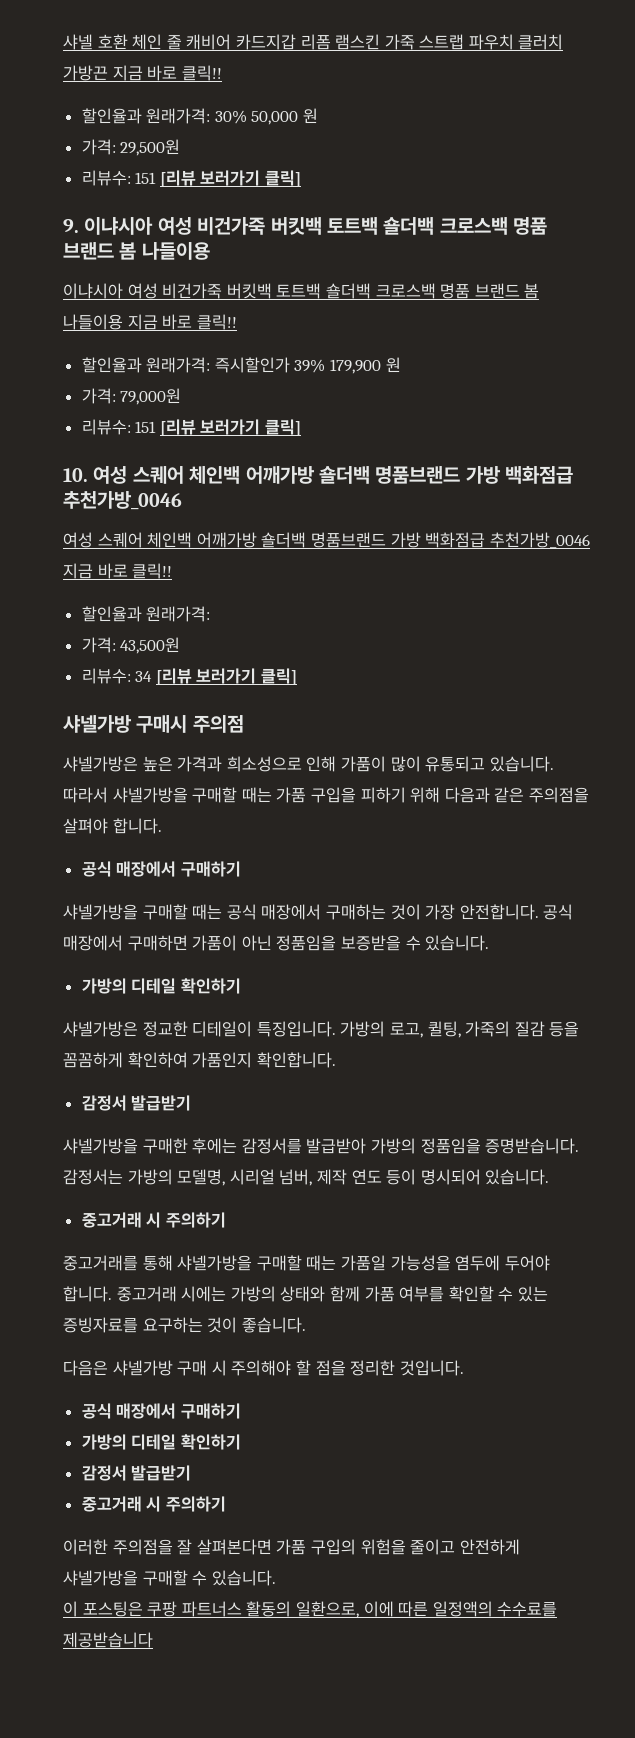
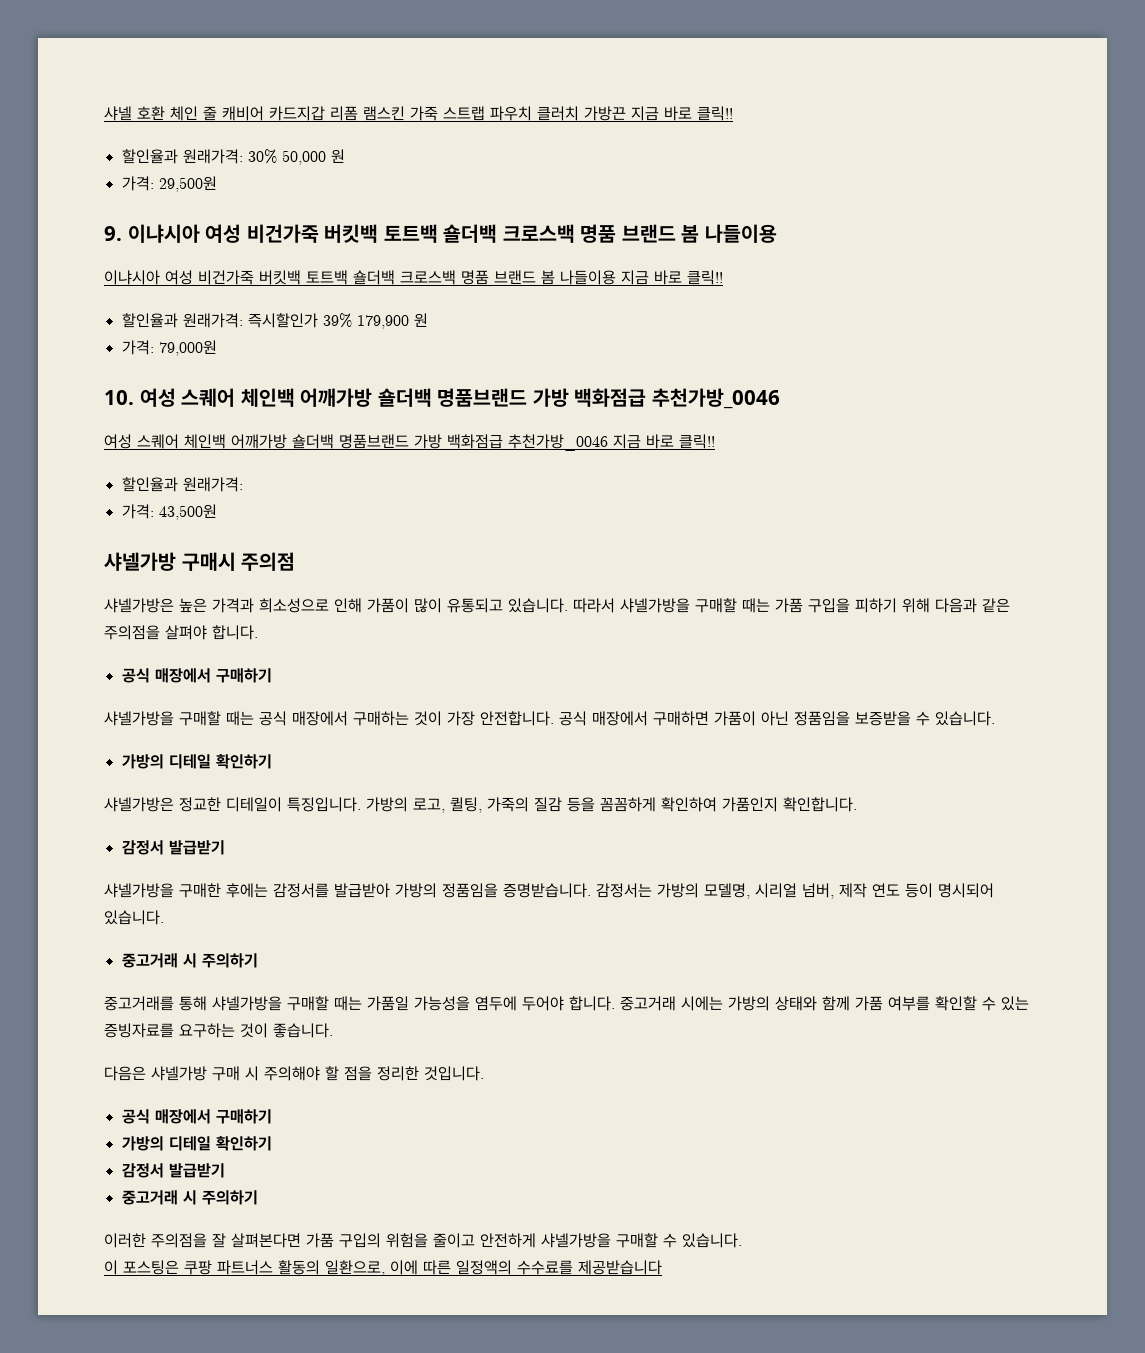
[81,170,302,187] // 리뷰수: 151 [리뷰 보러가기 클릭] -> (217, 184) none
[81,419,302,436] // 리뷰수: 151 [리뷰 보러가기 클릭] -> (217, 348) none
[81,668,298,685] // 리뷰수: 34 [리뷰 보러가기 클릭] -> (217, 512) none

